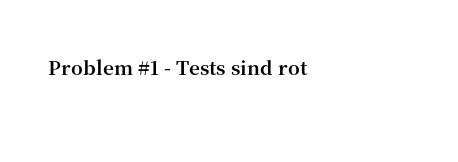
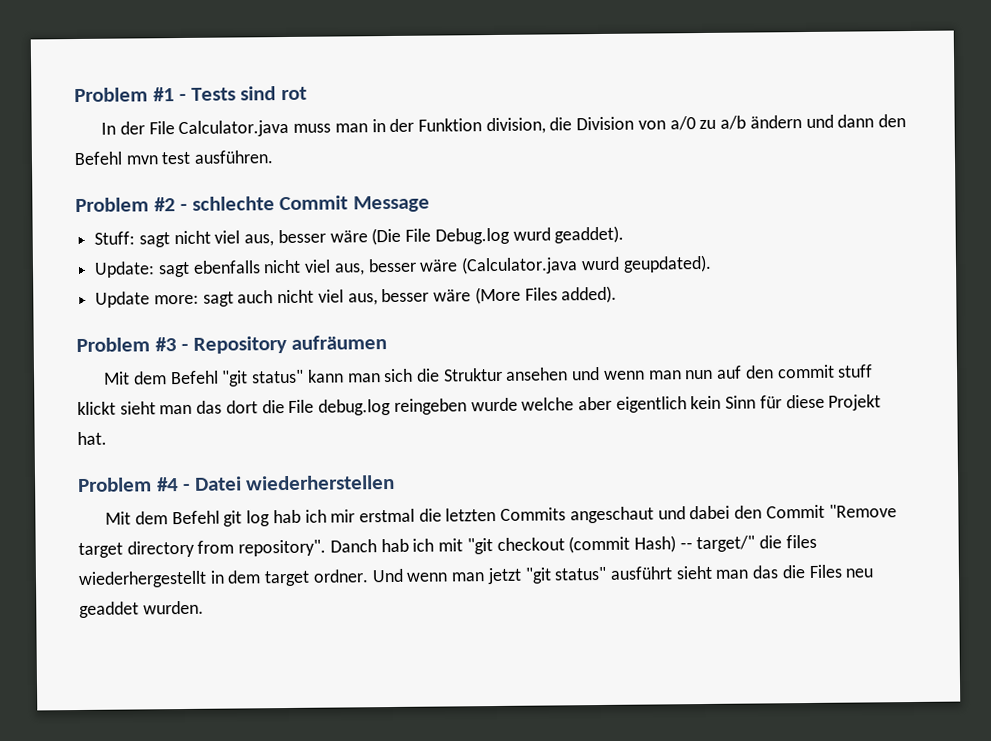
(308, 68) none -> [101,114,907,138] [74,150,274,166] [75,195,430,213] [94,225,625,248] [94,254,712,278] [95,285,618,308] [76,335,388,354] [103,364,874,387] [77,394,882,416] [77,431,107,446] [78,474,396,493] [105,504,897,527] [78,534,817,559] [78,564,875,589] [79,600,204,619] // In der File Calculator.java muss man in der Funktion division, die Division von a/0 zu a/b ändern und dann den Befehl mvn test ausführen. // Problem #2 - schlechte Commit Message // Stuff: sagt nicht viel aus, besser wäre (Die File Debug.log wurd geaddet). // Update: sagt ebenfalls nicht viel aus, besser wäre (Calculator.java wurd geupdated). // Update more: sagt auch nicht viel aus, besser wäre (More Files added). // Problem #3 - Repository aufräumen // Mit dem Befehl "git status" kann man sich die Struktur ansehen und wenn man nun auf den commit stuff klickt sieht man das dort die File debug.log reingeben wurde welche aber eigentlich kein Sinn für diese Projekt hat. // Problem #4 - Datei wiederherstellen // Mit dem Befehl git log hab ich mir erstmal die letzten Commits angeschaut und dabei den Commit "Remove target directory from repository". Danch hab ich mit "git checkout (commit Hash) -- target/" die files wiederhergestellt in dem target ordner. Und wenn man jetzt "git status" ausführt sieht man das die Files neu geaddet wurden.

